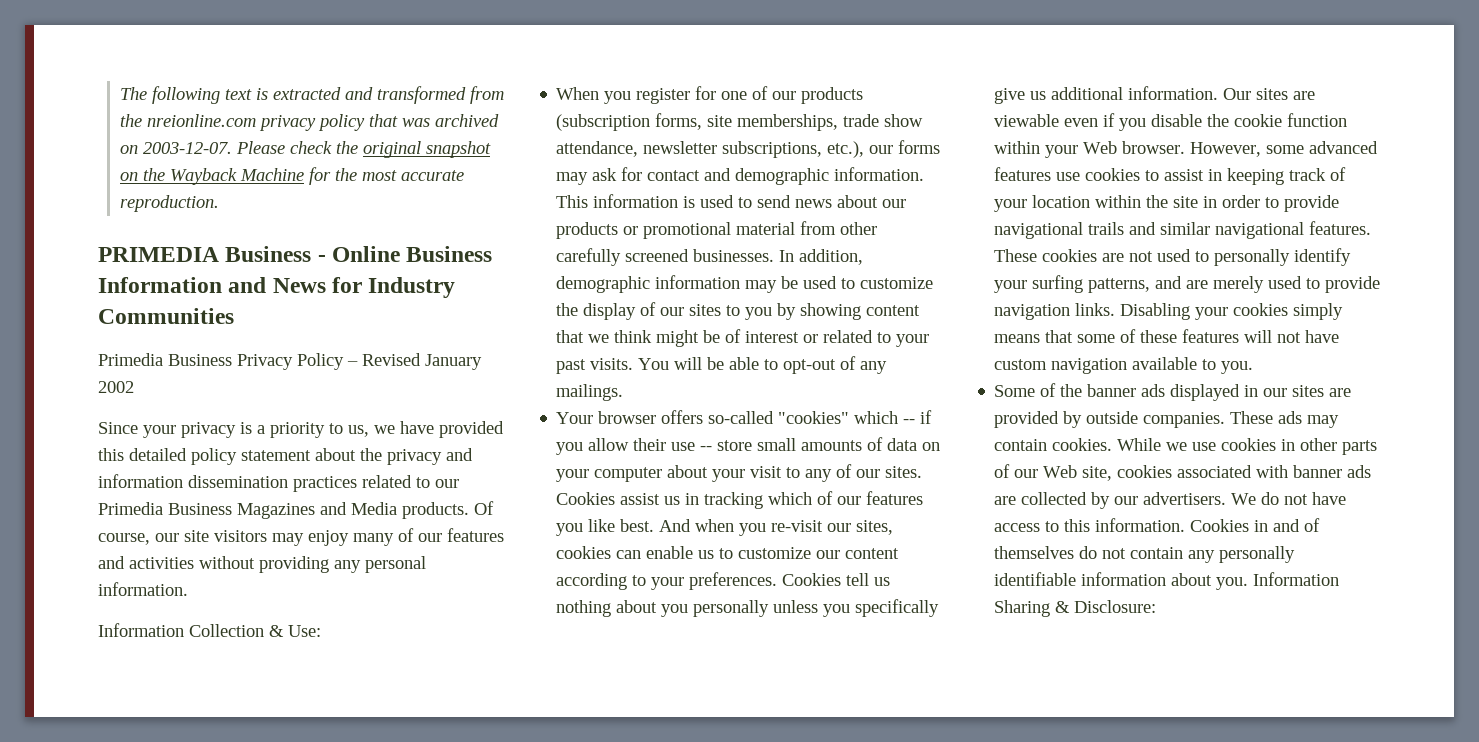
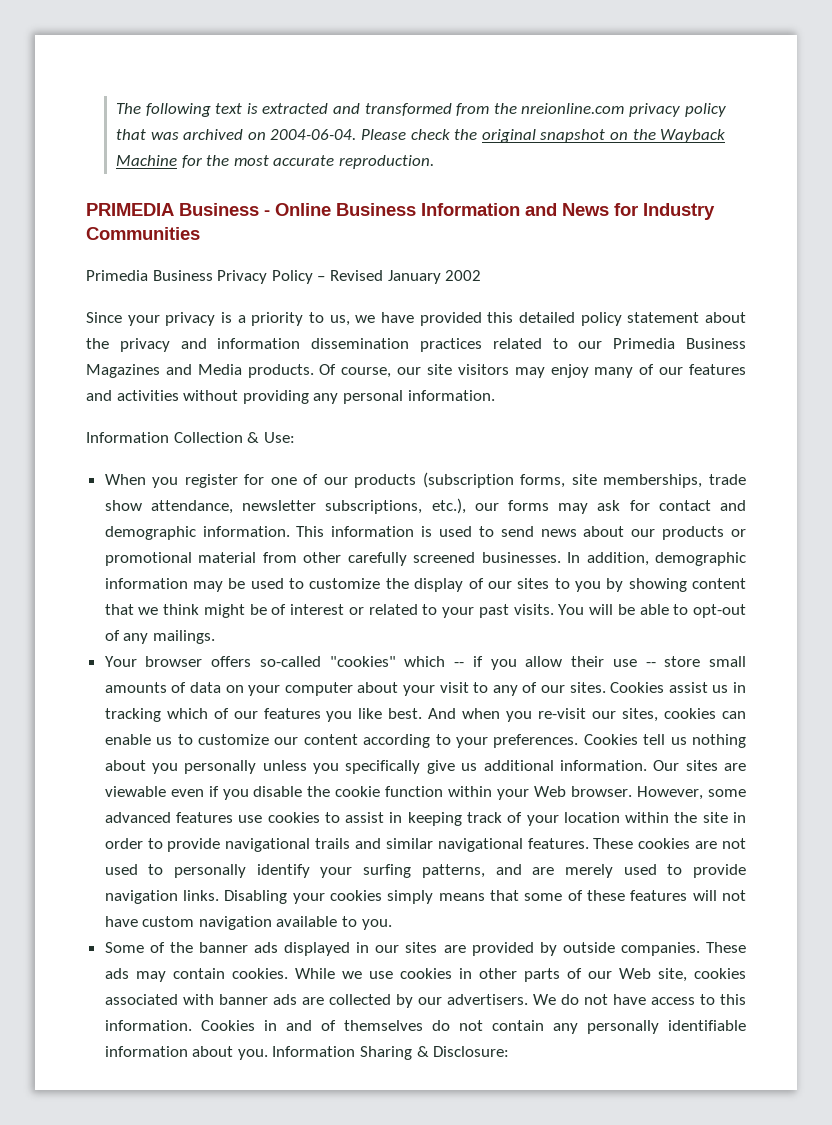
[143,142,233,154] 2003-12-07. -> [270,129,357,140] 2004-06-04.

